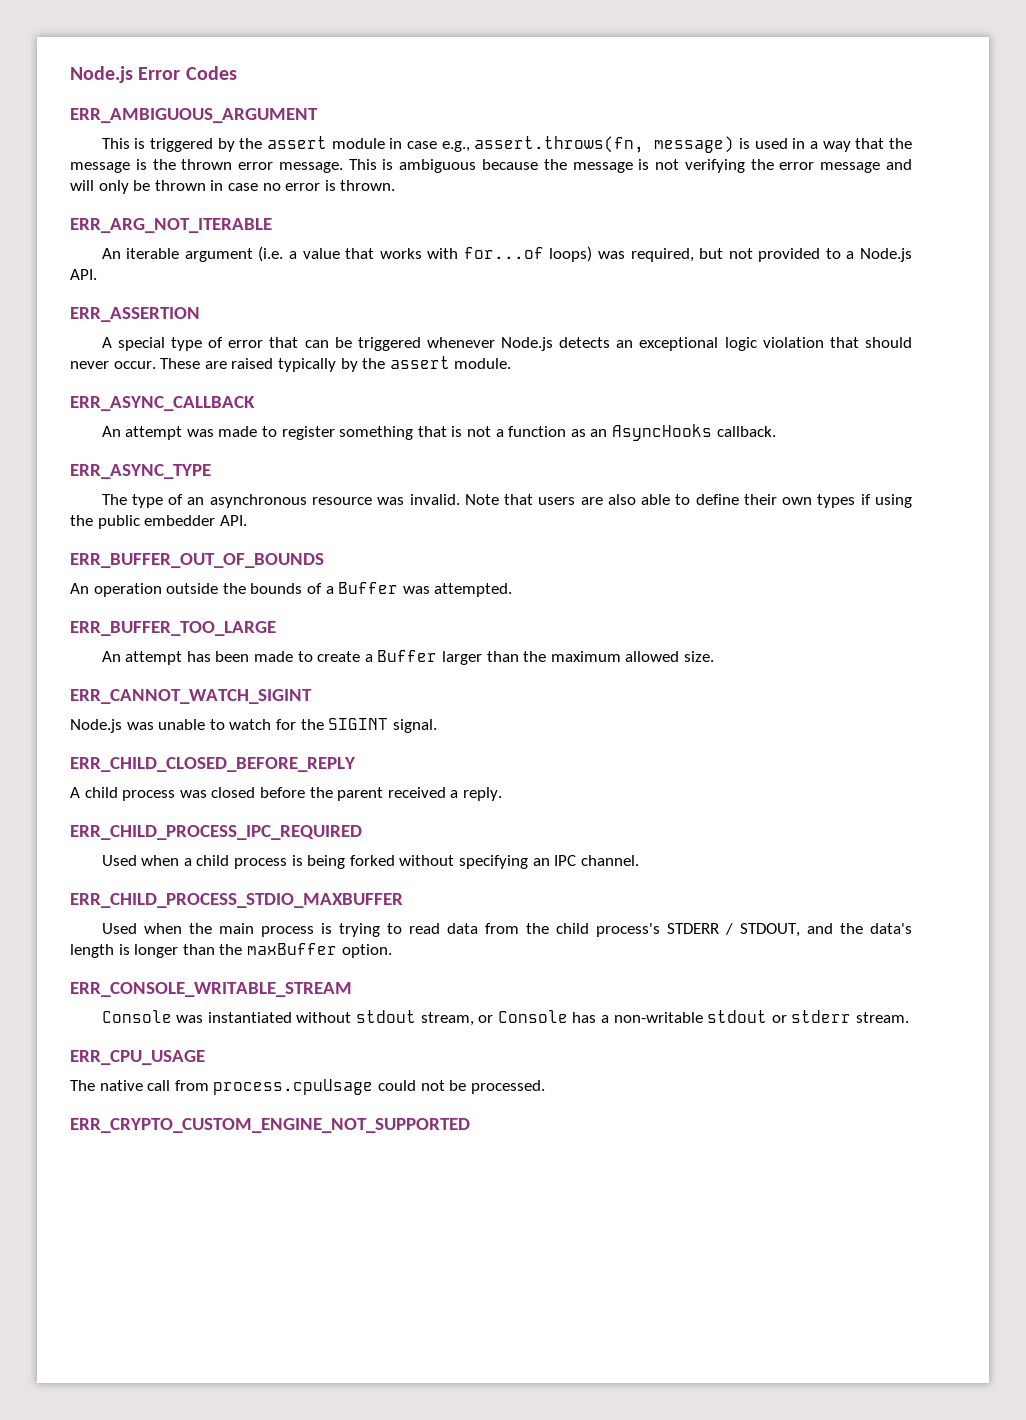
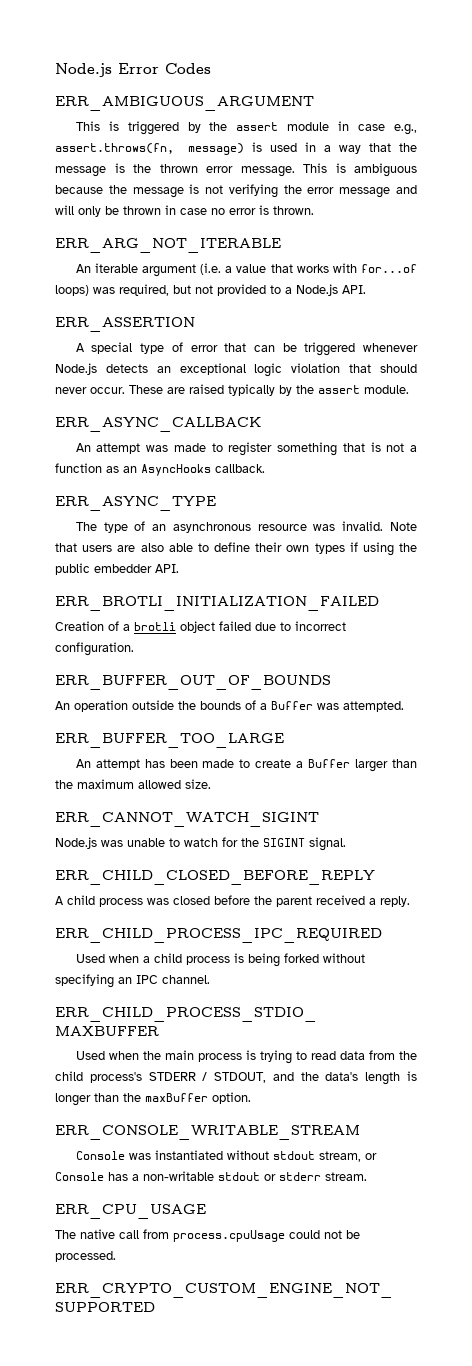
(247, 520) none -> [55,596,379,611] [55,621,346,633] [55,642,134,656] // ERR_BROTLI_INITIALIZATION_FAILED // Creation of a brotli object failed due to incorrect configuration.

